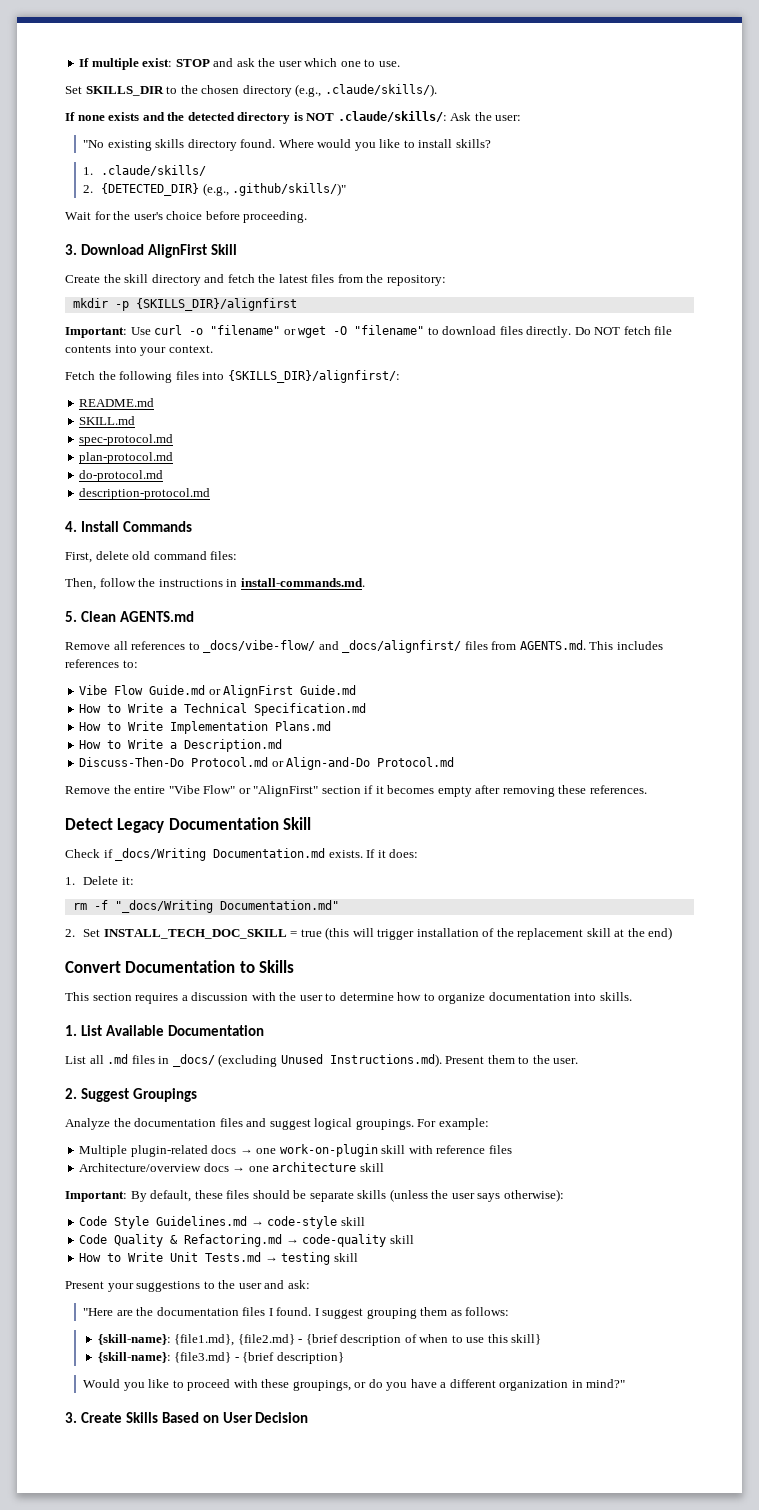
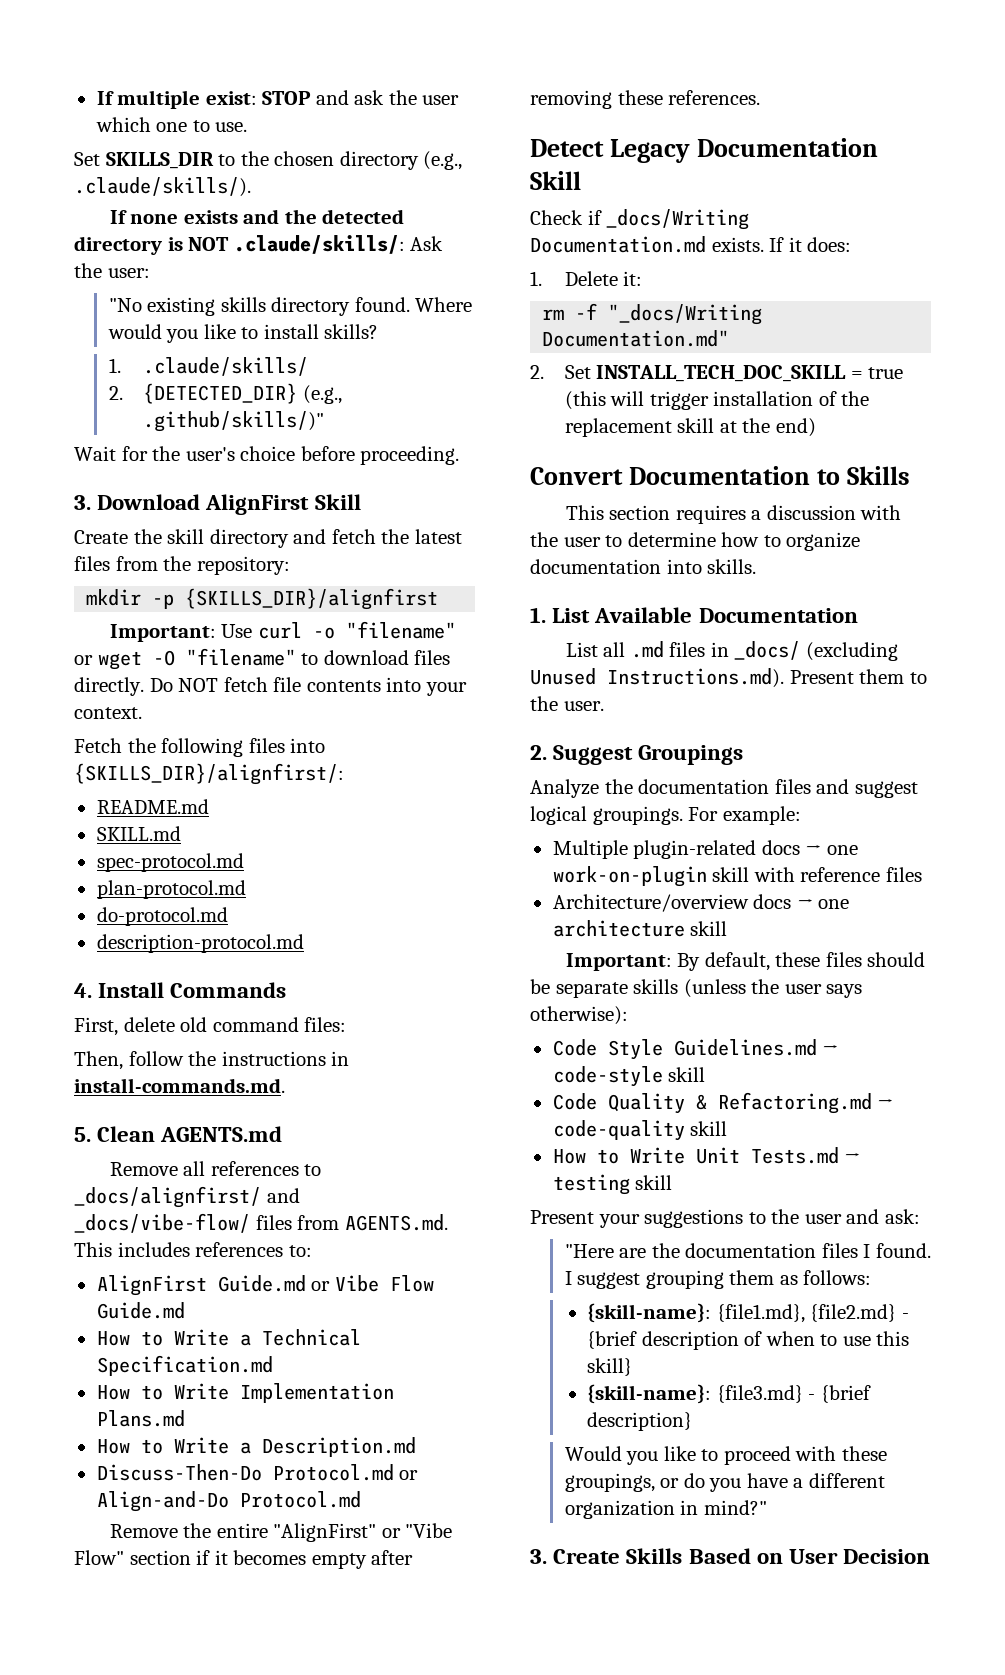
[203,640,462,653] _docs/vibe-flow/ and _docs/alignfirst/ -> [74,1186,300,1208] [74,1213,250,1233] _docs/alignfirst/ and _docs/vibe-flow/
(138, 664) none -> [96,1275,331,1296] AlignFirst Guide.md or
[208,685,357,698] or AlignFirst Guide.md -> (185, 1310) none
[168,785,319,797] "Vibe Flow" or "AlignFirst" -> [273,1523,453,1542] [74,1550,124,1565] "AlignFirst" or "Vibe Flow"

